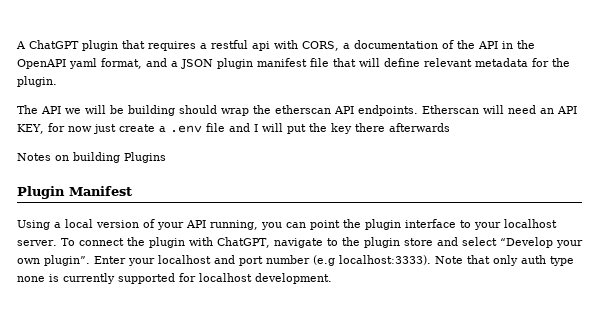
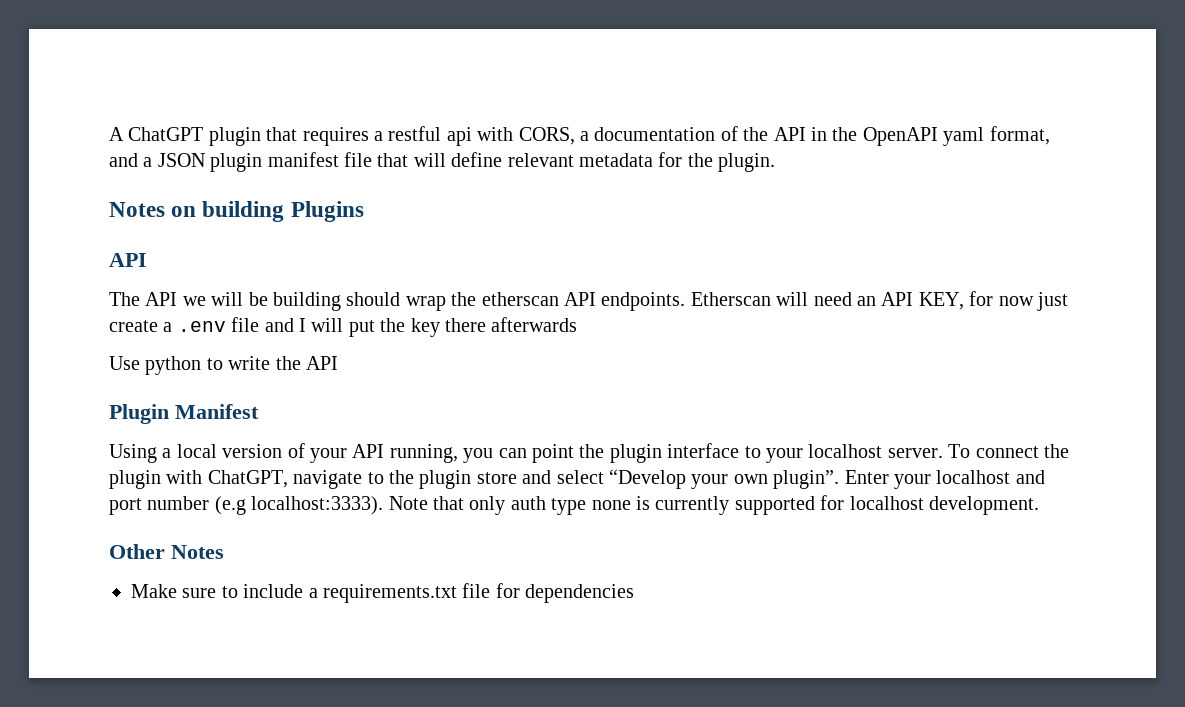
(57, 81) none -> [109,201,364,222] [109,253,147,267] // Notes on building Plugins // API
[17,152,166,163] Notes on building Plugins -> [109,356,338,375] Use python to write the API
(332, 278) none -> [109,544,224,559] [131,583,635,603] // Other Notes // Make sure to include a requirements.txt file for dependencies

